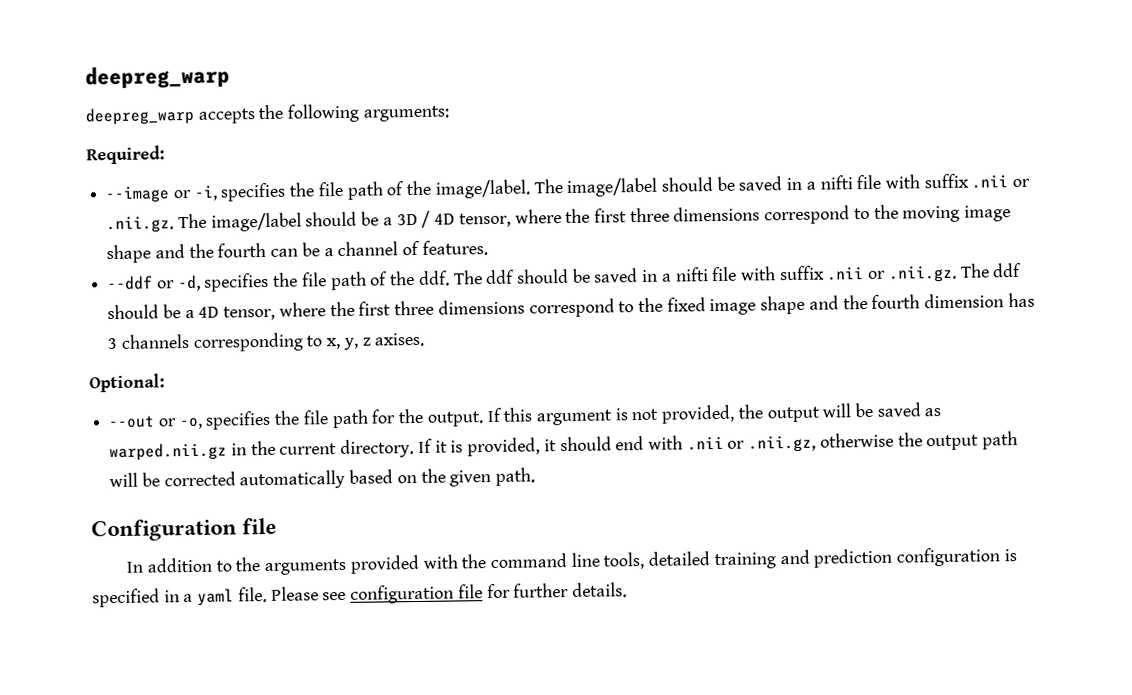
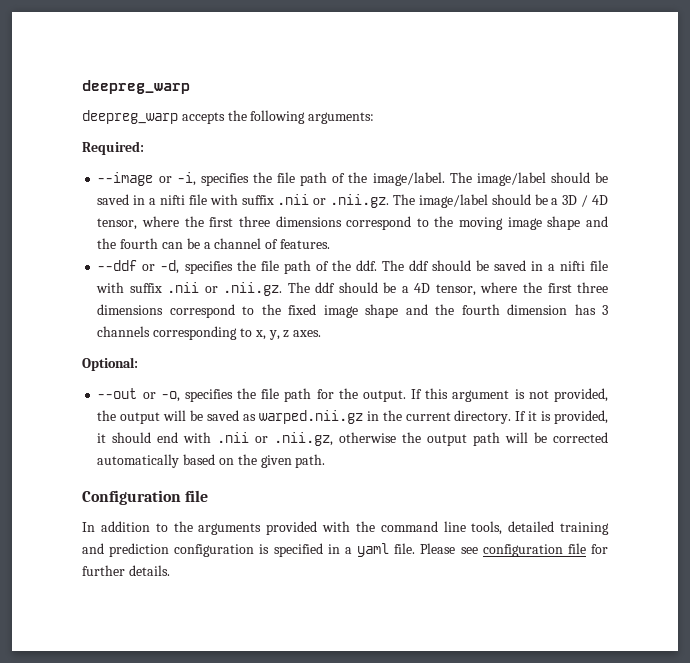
[374,332,425,347] axises. -> [293,330,322,337] axes.

